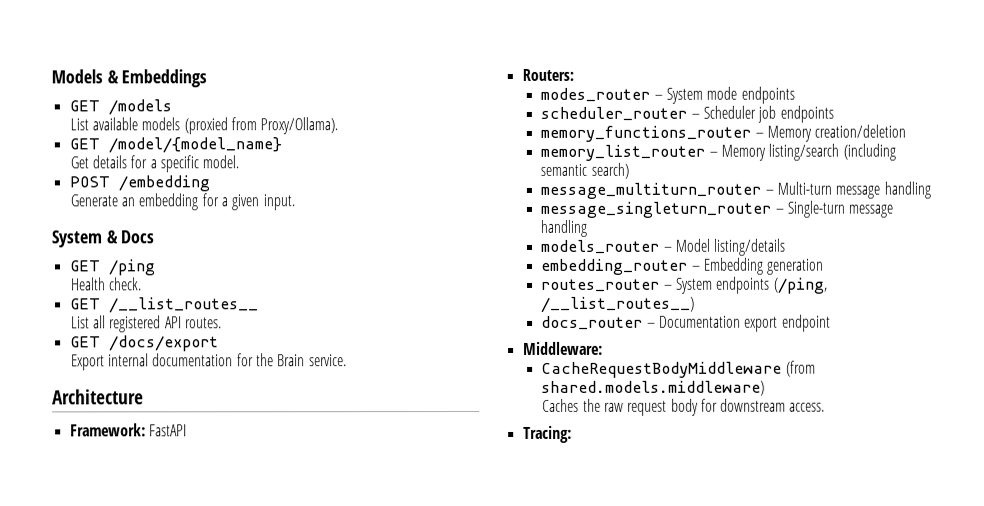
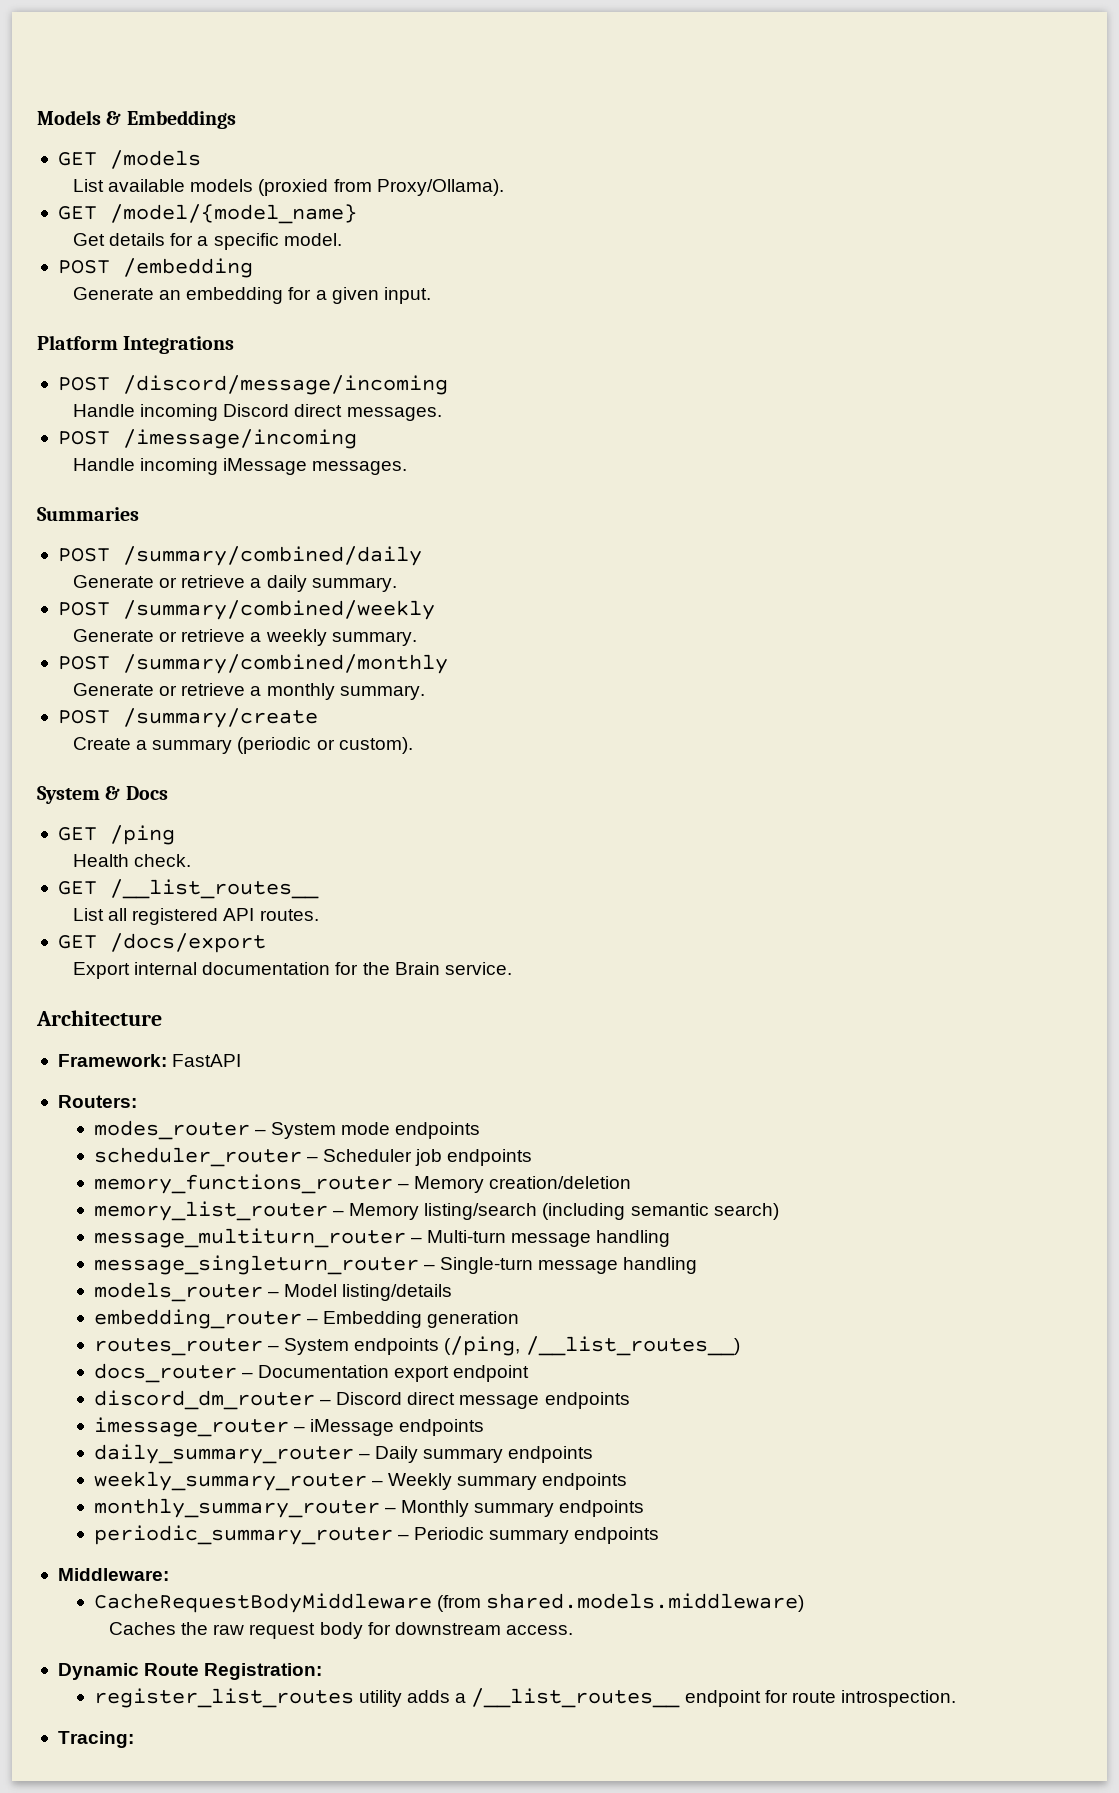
(295, 202) none -> [37,335,235,354] [57,375,448,395] [73,404,442,421] [57,429,357,449] [73,458,408,475] [37,507,139,521] [57,546,422,566] [73,575,397,592] [57,600,435,620] [73,629,417,646] [57,654,448,674] [73,683,425,700] [57,708,318,728] [73,737,413,754] // Platform Integrations // POST /discord/message/incoming // Handle incoming Discord direct messages. // POST /imessage/incoming // Handle incoming iMessage messages. // Summaries // POST /summary/combined/daily // Generate or retrieve a daily summary. // POST /summary/combined/weekly // Generate or retrieve a weekly summary. // POST /summary/combined/monthly // Generate or retrieve a monthly summary. // POST /summary/create // Create a summary (periodic or custom).
(831, 323) none -> [93,1390,630,1410] [93,1417,485,1437] [93,1444,594,1464] [93,1471,628,1491] [93,1498,645,1518] [93,1525,660,1545] // discord_dm_router – Discord direct message endpoints // imessage_router – iMessage endpoints // daily_summary_router – Daily summary endpoints // weekly_summary_router – Weekly summary endpoints // monthly_summary_router – Monthly summary endpoints // periodic_summary_router – Periodic summary endpoints
(826, 407) none -> [57,1663,323,1680] [93,1688,956,1708] // Dynamic Route Registration: // register_list_routes utility adds a /__list_routes__ endpoint for route introspection.

